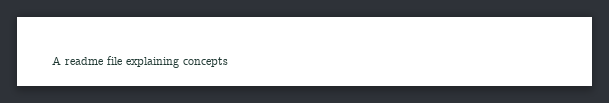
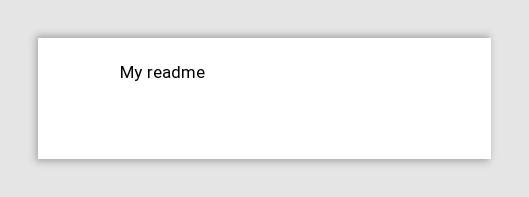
[52,56,228,68] A readme file explaining concepts -> [120,66,205,81] My readme

